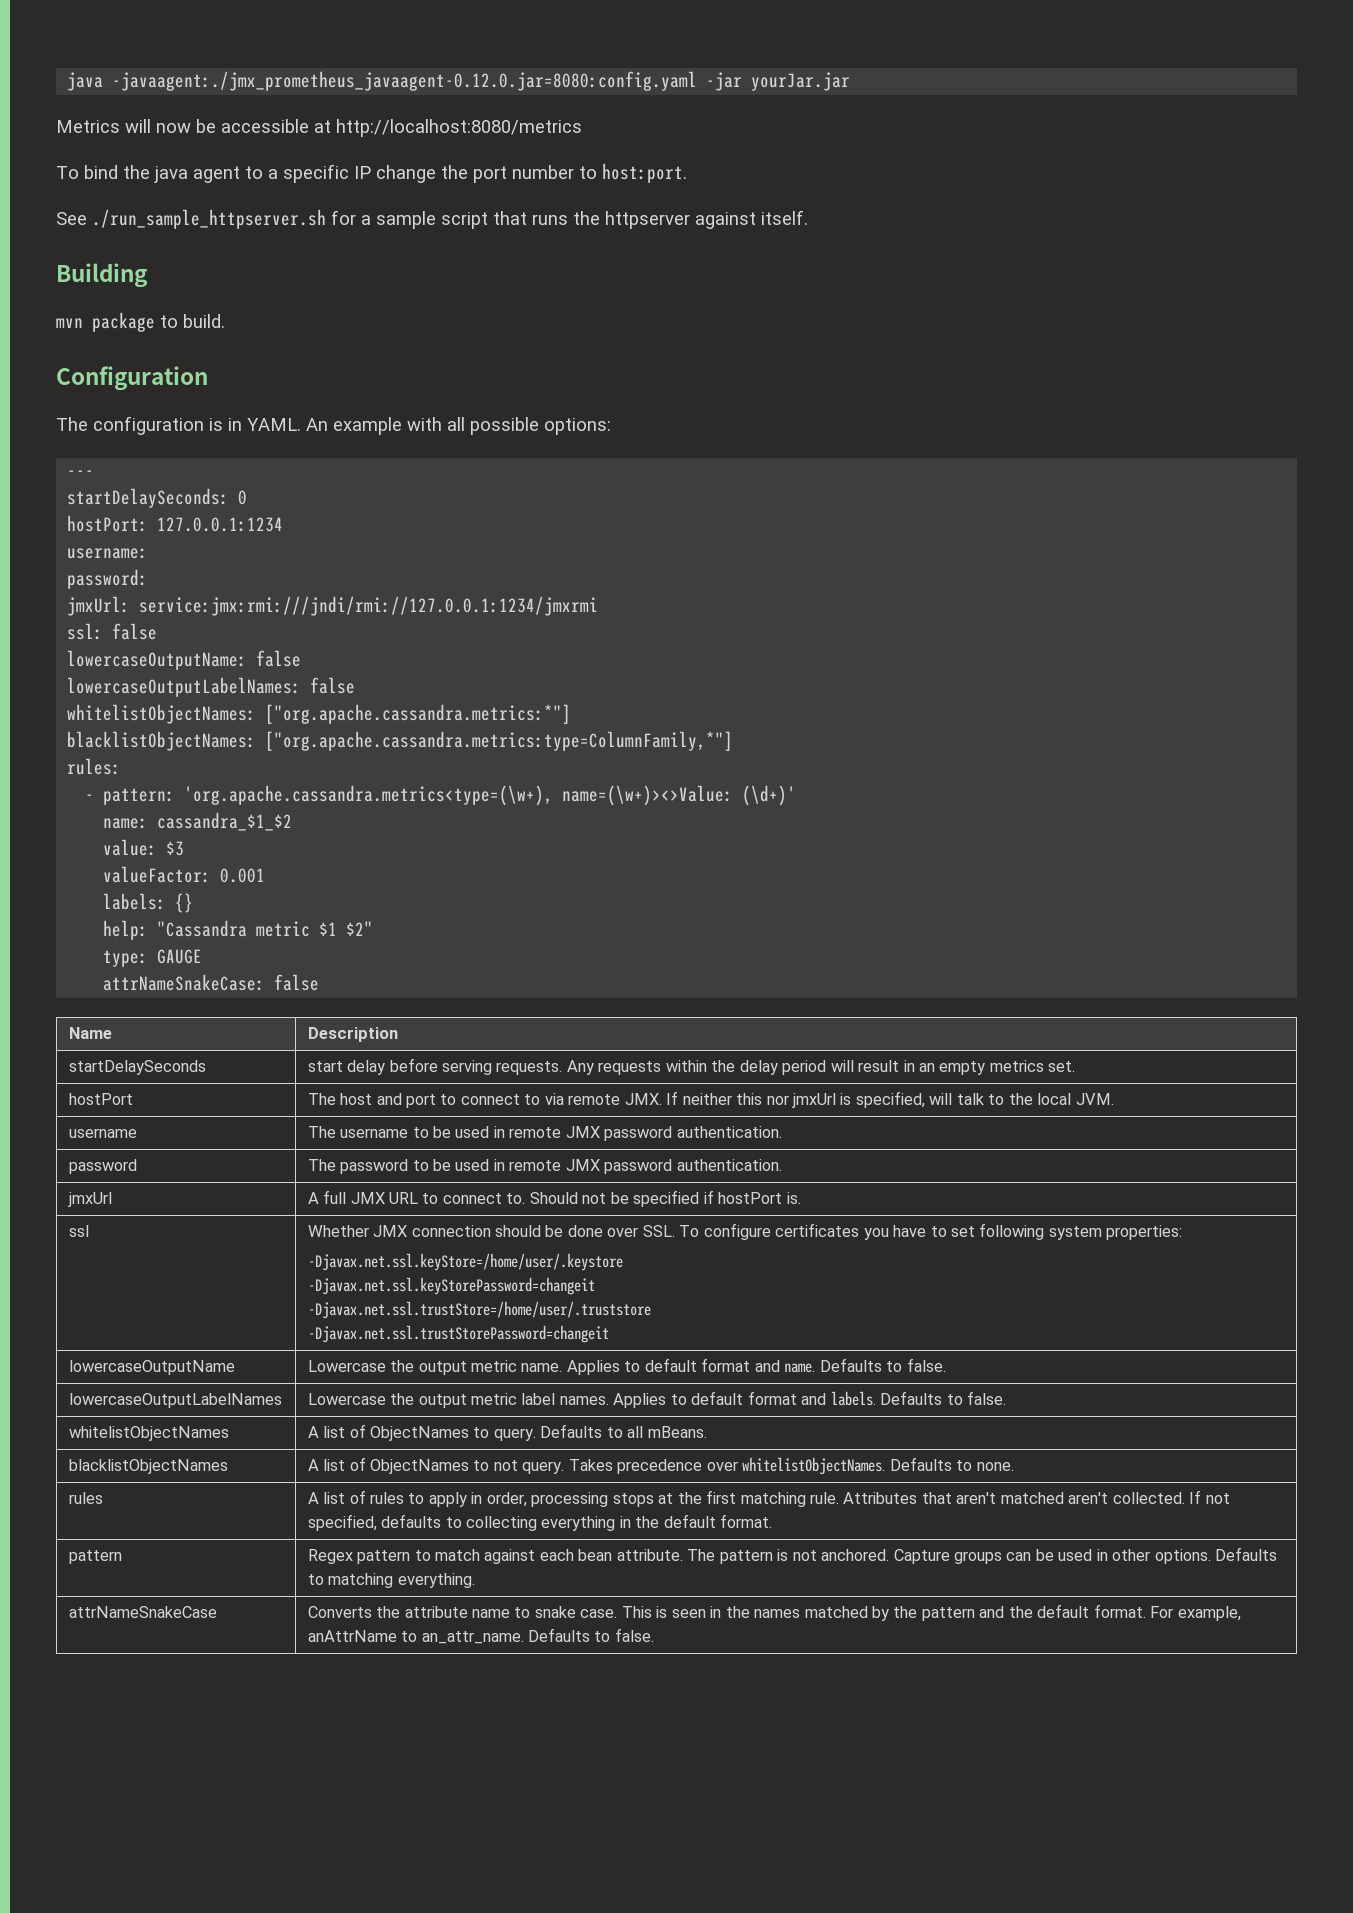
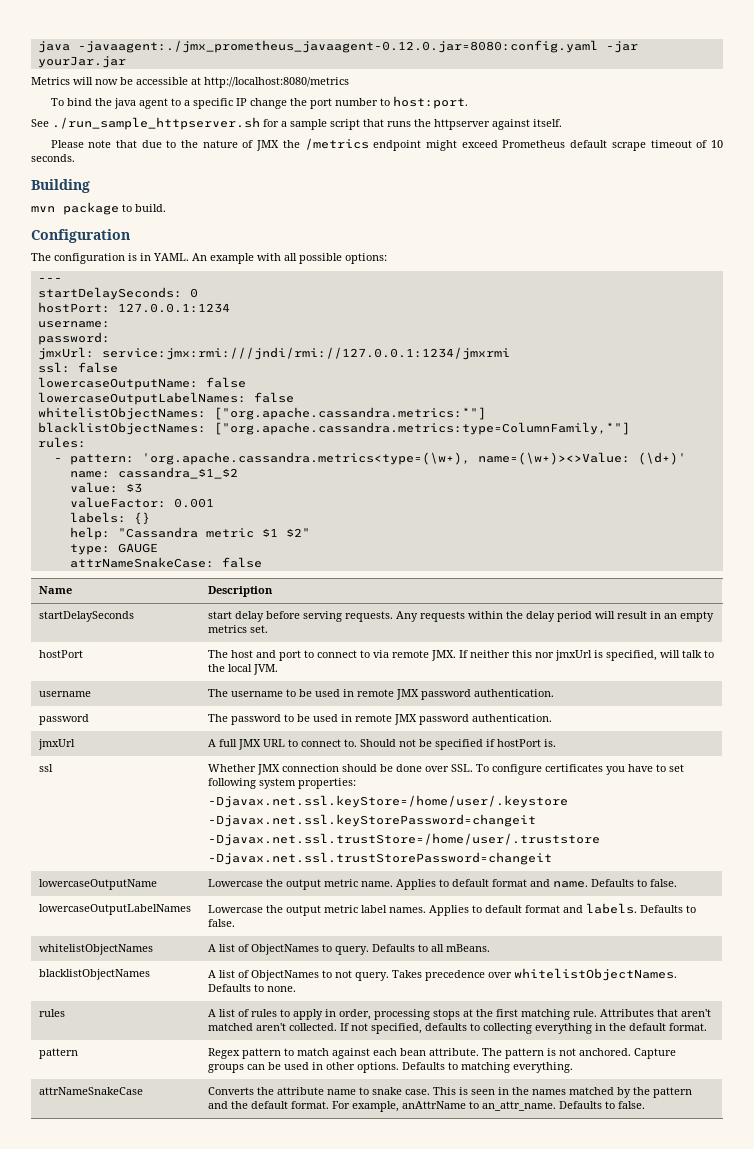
(808, 217) none -> [50,138,723,151] [31,154,75,162] // Please note that due to the nature of JMX the /metrics endpoint might exceed Prometheus default scrape timeout of 10 seconds.

